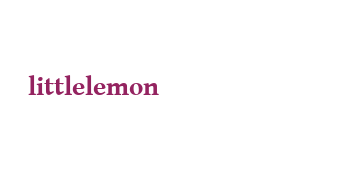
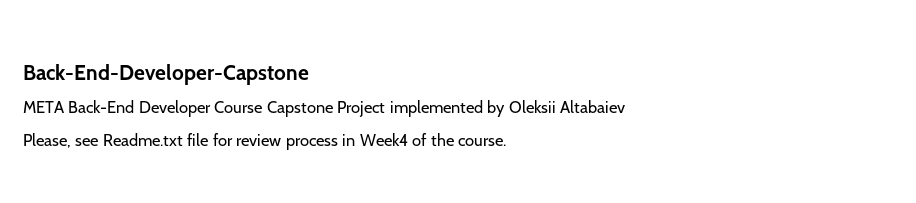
[28,75,159,95] littlelemon -> [23,64,309,85] [23,100,626,117] [23,133,507,150] Back-End-Developer-Capstone // META Back-End Developer Course Capstone Project implemented by Oleksii Altabaiev // Please, see Readme.txt file for review process in Week4 of the course.

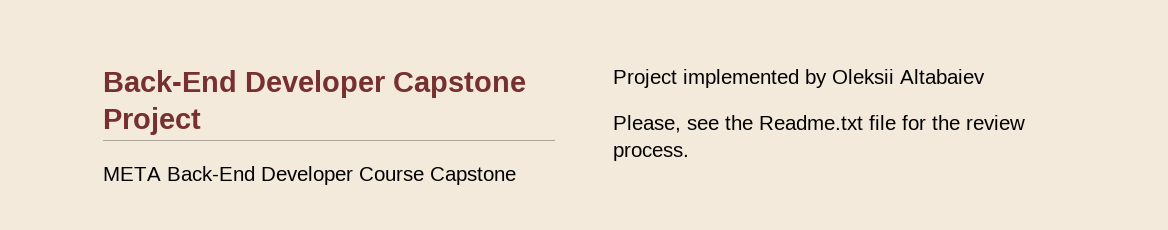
[23,64,309,85] Back-End-Developer-Capstone -> [103,70,526,98] [103,107,201,135] Back-End Developer Capstone Project
(99, 142) none -> [725,115,753,130] the
[236,133,507,150] review process in Week4 of the course. -> [932,115,1025,130] [613,145,689,161] the review process.

